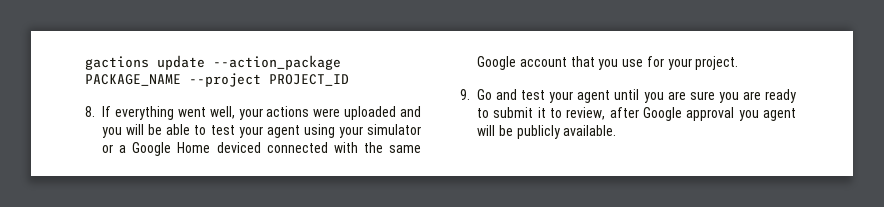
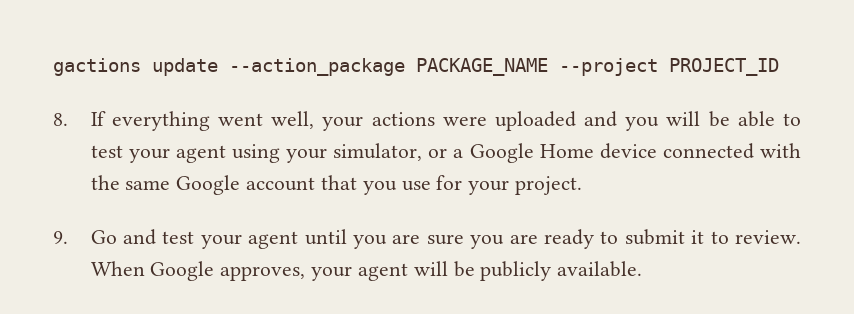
[367,124,421,135] simulator -> [333,143,423,161] simulator,
[216,142,261,153] deviced -> [599,143,657,159] device
[566,107,759,121] review, after Google approval you -> [735,230,802,244] [90,261,353,281] review. When Google approves, your

